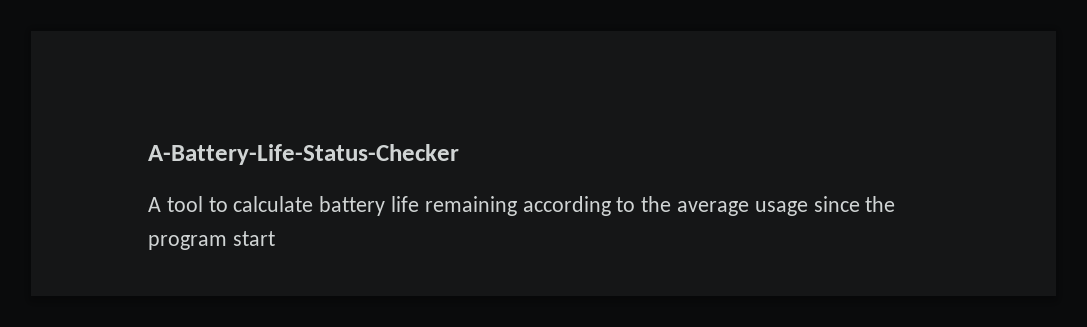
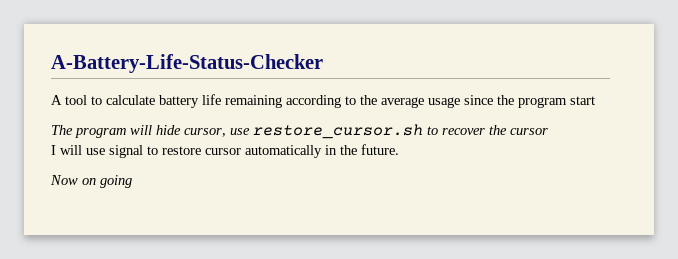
(275, 238) none -> [51,124,548,139] [51,144,399,158] [50,175,132,188] // The program will hide cursor, use restore_cursor.sh to recover the cursor // I will use signal to restore cursor automatically in the future. // Now on going

